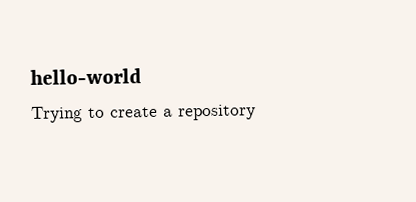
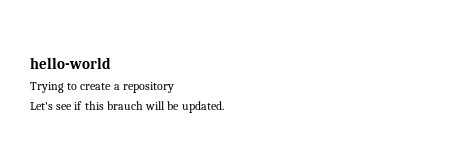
(256, 112) none -> [30,101,224,113] // Let's see if this brauch will be updated.

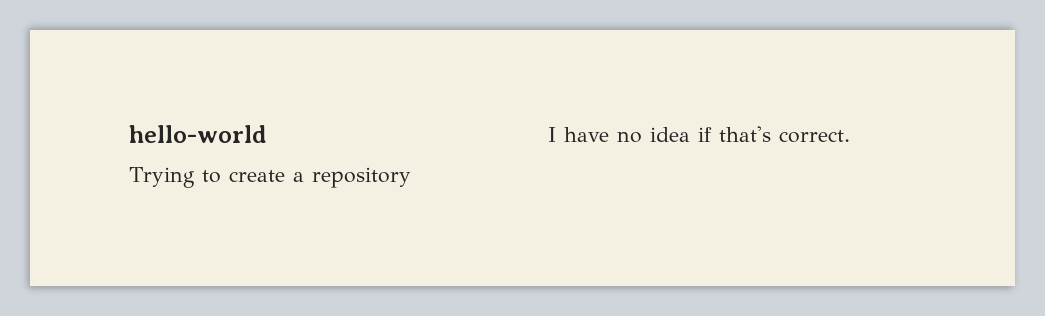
[30,101,224,113] Let's see if this brauch will be updated. -> [548,126,850,143] I have no idea if that's correct.

